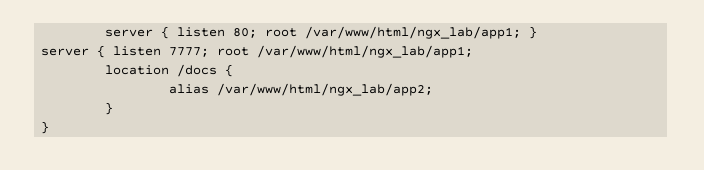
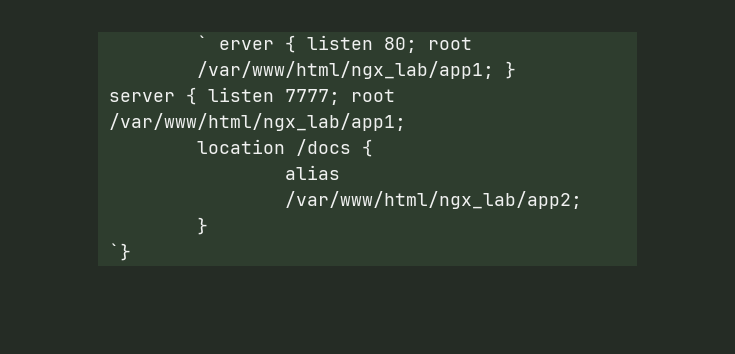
[104,29,153,37] server -> [196,35,274,50] ` erver
[40,121,49,134] } -> [108,243,131,261] `}

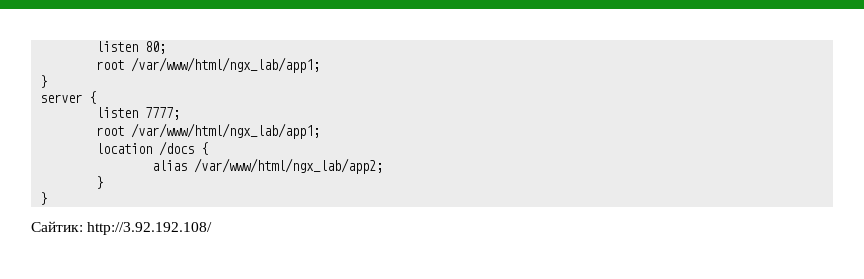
[196,35,296,53] ` erver { -> (96, 46) none
[427,37,472,50] [196,61,494,79] root /var/www/html/ngx_lab/app1; -> [96,57,321,73] // root /var/www/html/ngx_lab/app1; //
(197, 96) none -> (97, 97) //
(340, 97) none -> (181, 113) //
[108,243,131,261] `} -> [40,192,48,205] [31,221,213,235] } // Сайтик: http://3.92.192.108/

